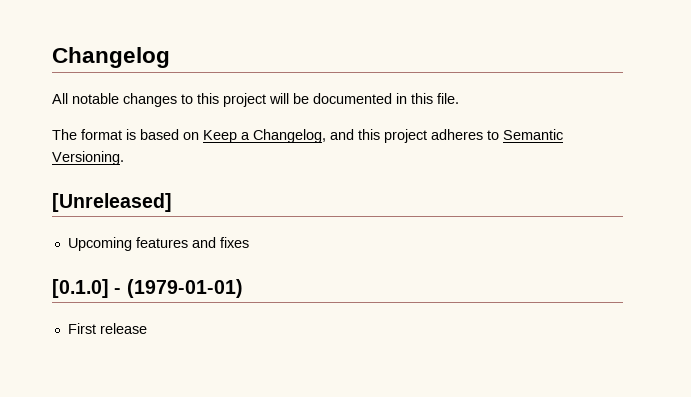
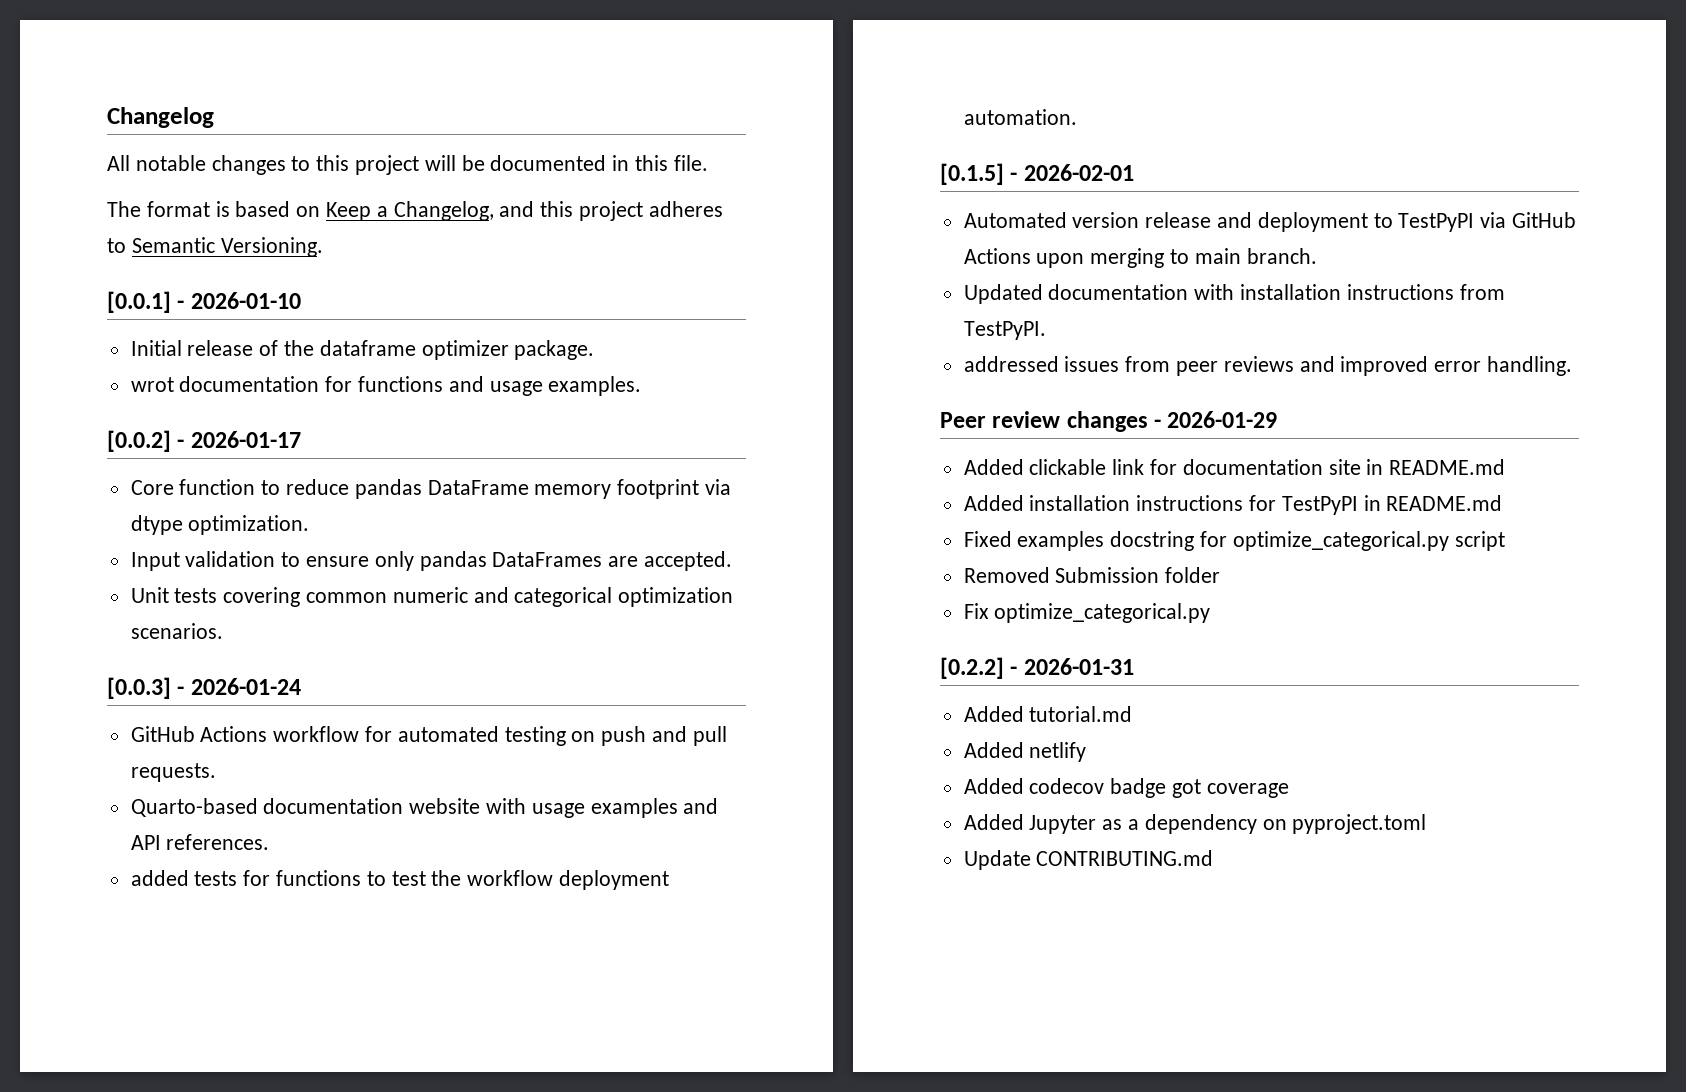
[52,193,172,212] [67,237,249,251] [52,279,243,298] [67,323,147,334] [Unreleased] // Upcoming features and fixes // [0.1.0] - (1979-01-01) // First release -> [107,291,301,313] [130,340,595,360] [130,376,642,396] [107,430,301,452] [130,479,732,499] [130,515,310,535] [130,551,733,571] [130,587,734,607] [130,623,223,639] [107,677,301,699] [130,726,727,746] [130,763,216,782] [130,798,719,818] [130,834,270,850] [130,870,670,890] [963,109,1077,125] [940,163,1134,185] [963,212,1577,232] [963,248,1317,268] [963,284,1505,304] [963,321,1046,340] [963,356,1573,376] [940,411,1278,432] [963,459,1506,475] [963,495,1503,515] [963,531,1505,551] [963,567,1221,583] [963,603,1211,623] [940,657,1134,679] [963,706,1133,722] [963,742,1087,762] [963,778,1289,798] [963,814,1427,834] [963,850,1214,870] [0.0.1] - 2026-01-10 // Initial release of the dataframe optimizer package. // wrot documentation for functions and usage examples. // [0.0.2] - 2026-01-17 // Core function to reduce pandas DataFrame memory footprint via dtype optimization. // Input validation to ensure only pandas DataFrames are accepted. // Unit tests covering common numeric and categorical optimization scenarios. // [0.0.3] - 2026-01-24 // GitHub Actions workflow for automated testing on push and pull requests. // Quarto-based documentation website with usage examples and API references. // added tests for functions to test the workflow deployment automation. // [0.1.5] - 2026-02-01 // Automated version release and deployment to TestPyPI via GitHub Actions upon merging to main branch. // Updated documentation with installation instructions from TestPyPI. // addressed issues from peer reviews and improved error handling. // Peer review changes - 2026-01-29 // Added clickable link for documentation site in README.md // Added installation instructions for TestPyPI in README.md // Fixed examples docstring for optimize_categorical.py script // Removed Submission folder // Fix optimize_categorical.py // [0.2.2] - 2026-01-31 // Added tutorial.md // Added netlify // Added codecov badge got coverage // Added Jupyter as a dependency on pyproject.toml // Update CONTRIBUTING.md

